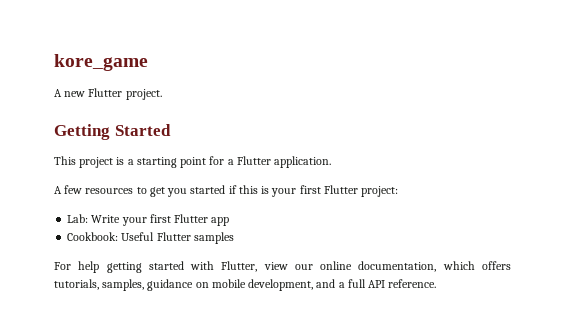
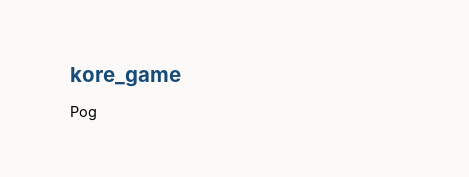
[54,88,162,100] [54,124,171,140] [54,156,332,168] [54,185,399,197] [67,214,230,226] [67,232,234,244] [54,261,511,273] [54,279,437,291] A new Flutter project. // Getting Started // This project is a starting point for a Flutter application. // A few resources to get you started if this is your first Flutter project: // Lab: Write your first Flutter app // Cookbook: Useful Flutter samples // For help getting started with Flutter, view our online documentation, which offers tutorials, samples, guidance on mobile development, and a full API reference. -> [70,106,97,121] Pog

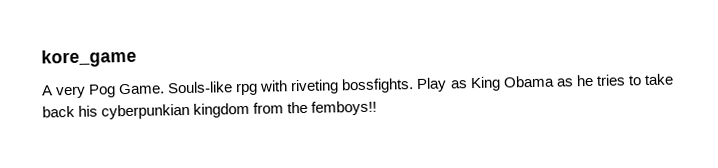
[70,106,97,121] Pog -> [41,73,674,99] [42,100,378,120] A very Pog Game. Souls-like rpg with riveting bossfights. Play as King Obama as he tries to take back his cyberpunkian kingdom from the femboys!!

